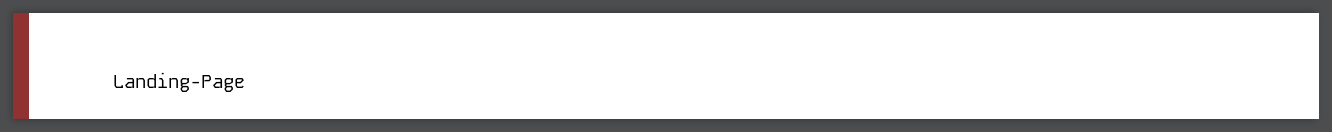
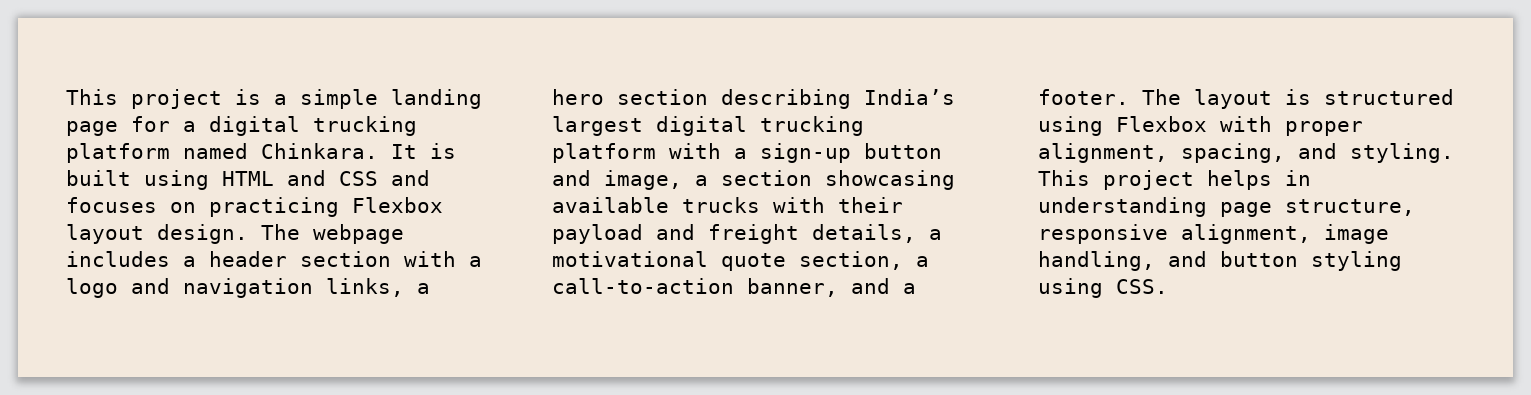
[113,72,245,92] Landing-Page -> [66,89,482,109] [66,116,417,136] [66,143,456,163] [66,170,430,190] [66,197,443,217] [66,224,404,244] [66,251,482,267] [66,278,430,298] [552,89,955,109] [552,116,864,136] [552,143,942,163] [552,170,955,190] [552,197,903,213] [552,224,942,244] [552,251,929,271] [552,278,916,297] [1038,89,1454,109] [1038,116,1363,136] [1038,143,1454,163] [1038,170,1311,190] [1038,197,1415,217] [1038,224,1389,244] [1038,251,1402,271] [1038,278,1168,298] This project is a simple landing page for a digital trucking platform named Chinkara. It is built using HTML and CSS and focuses on practicing Flexbox layout design. The webpage includes a header section with a logo and navigation links, a hero section describing India’s largest digital trucking platform with a sign-up button and image, a section showcasing available trucks with their payload and freight details, a motivational quote section, a call-to-action banner, and a footer. The layout is structured using Flexbox with proper alignment, spacing, and styling. This project helps in understanding page structure, responsive alignment, image handling, and button styling using CSS.

